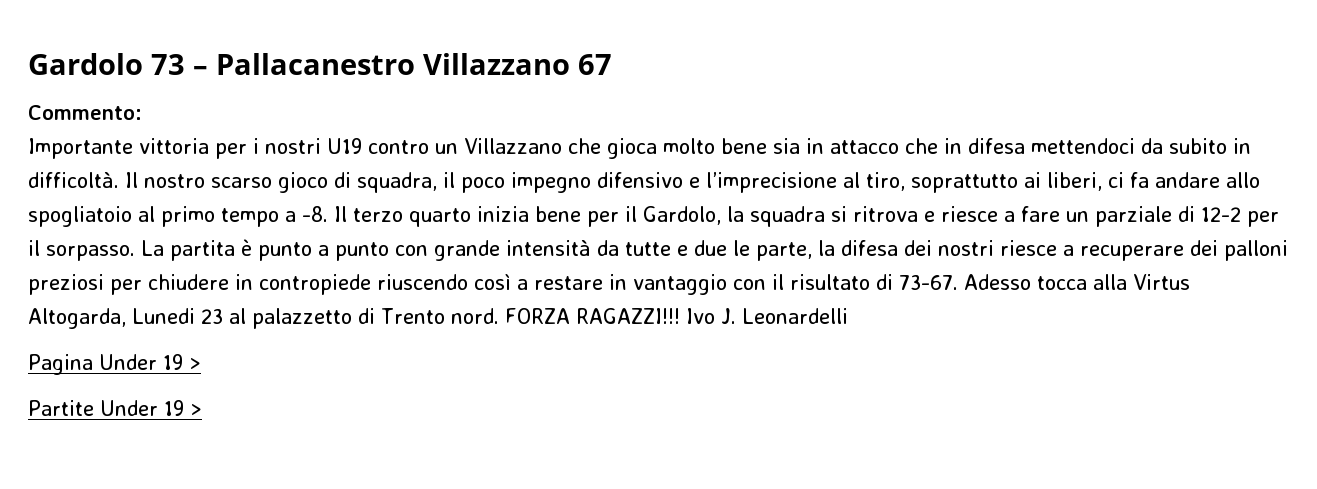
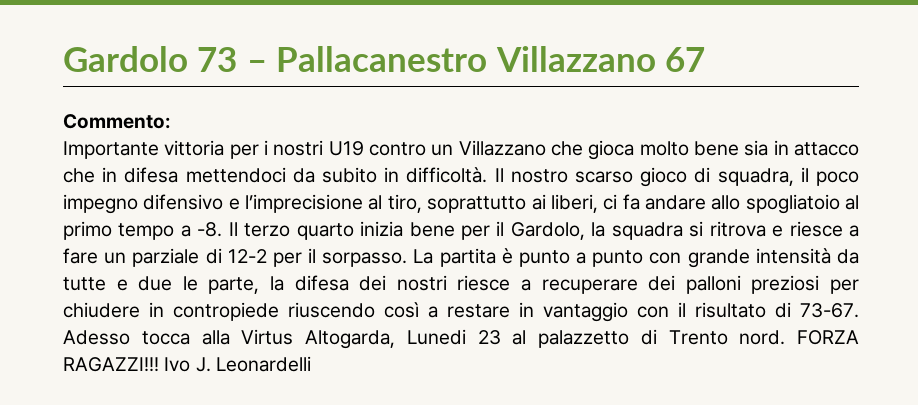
[28,354,201,375] [28,400,202,416] // Pagina Under 19 > // Partite Under 19 > -> (311, 364) none

